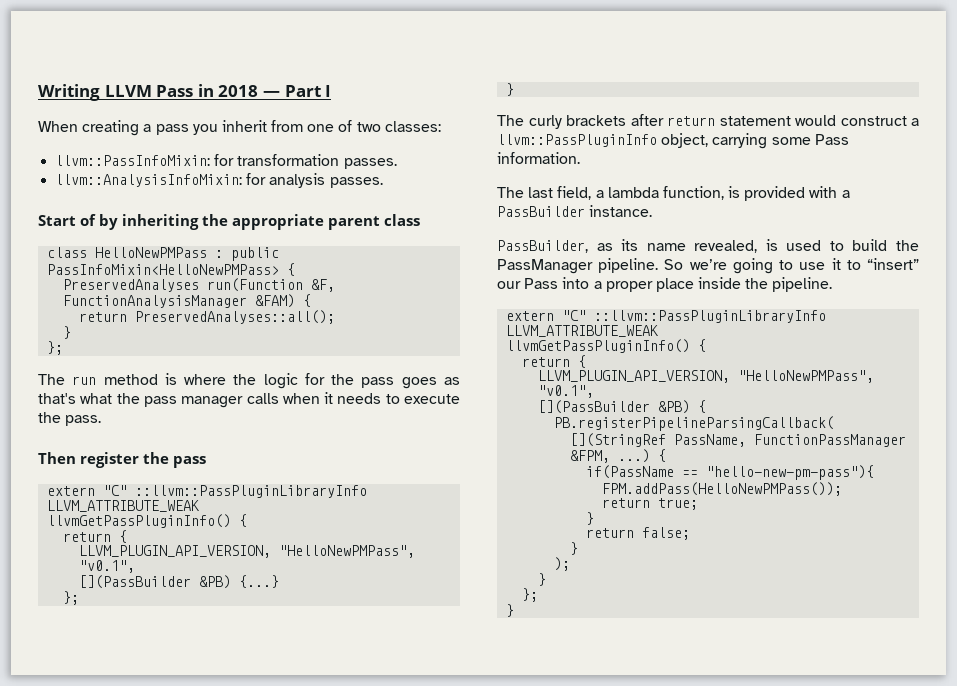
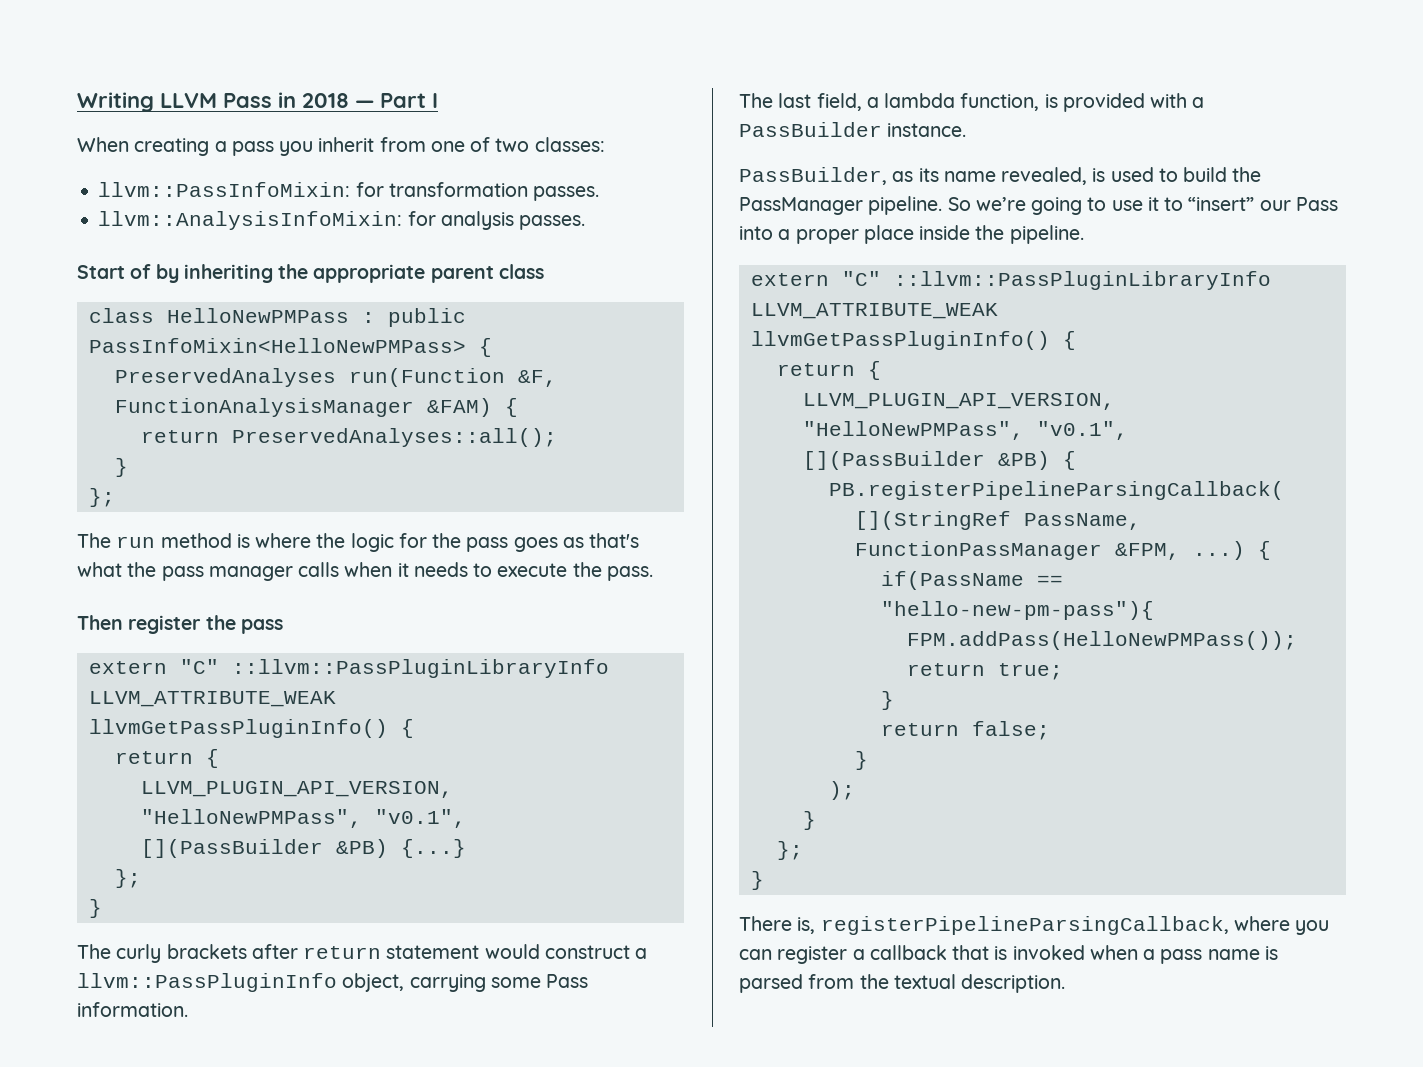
(515, 610) none -> [739,916,1330,935] [739,945,1278,964] [739,974,1066,993] // There is, registerPipelineParsingCallback, where you can register a callback that is invoked when a pass name is parsed from the textual description.

